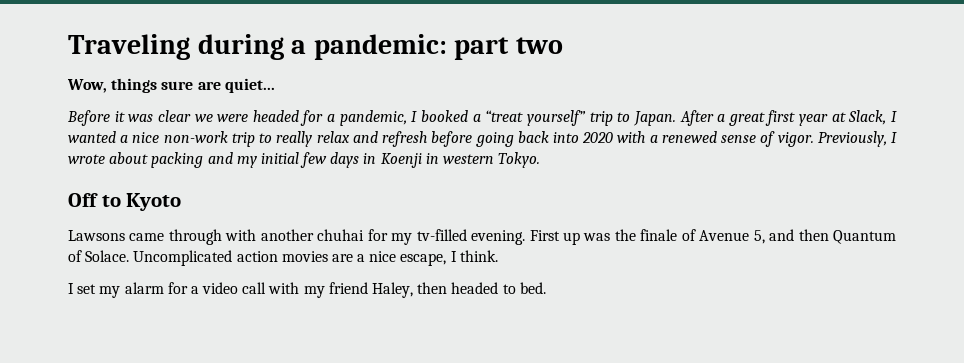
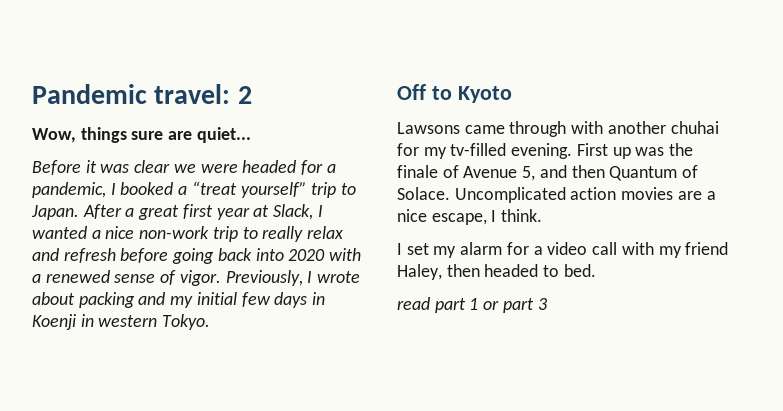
[68,34,563,60] Traveling during a pandemic: part two -> [32,84,252,104] Pandemic travel: 2
(546, 288) none -> [397,297,547,313] // read part 1 or part 3

